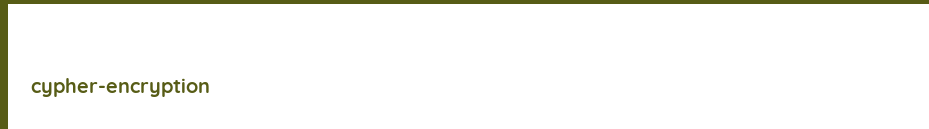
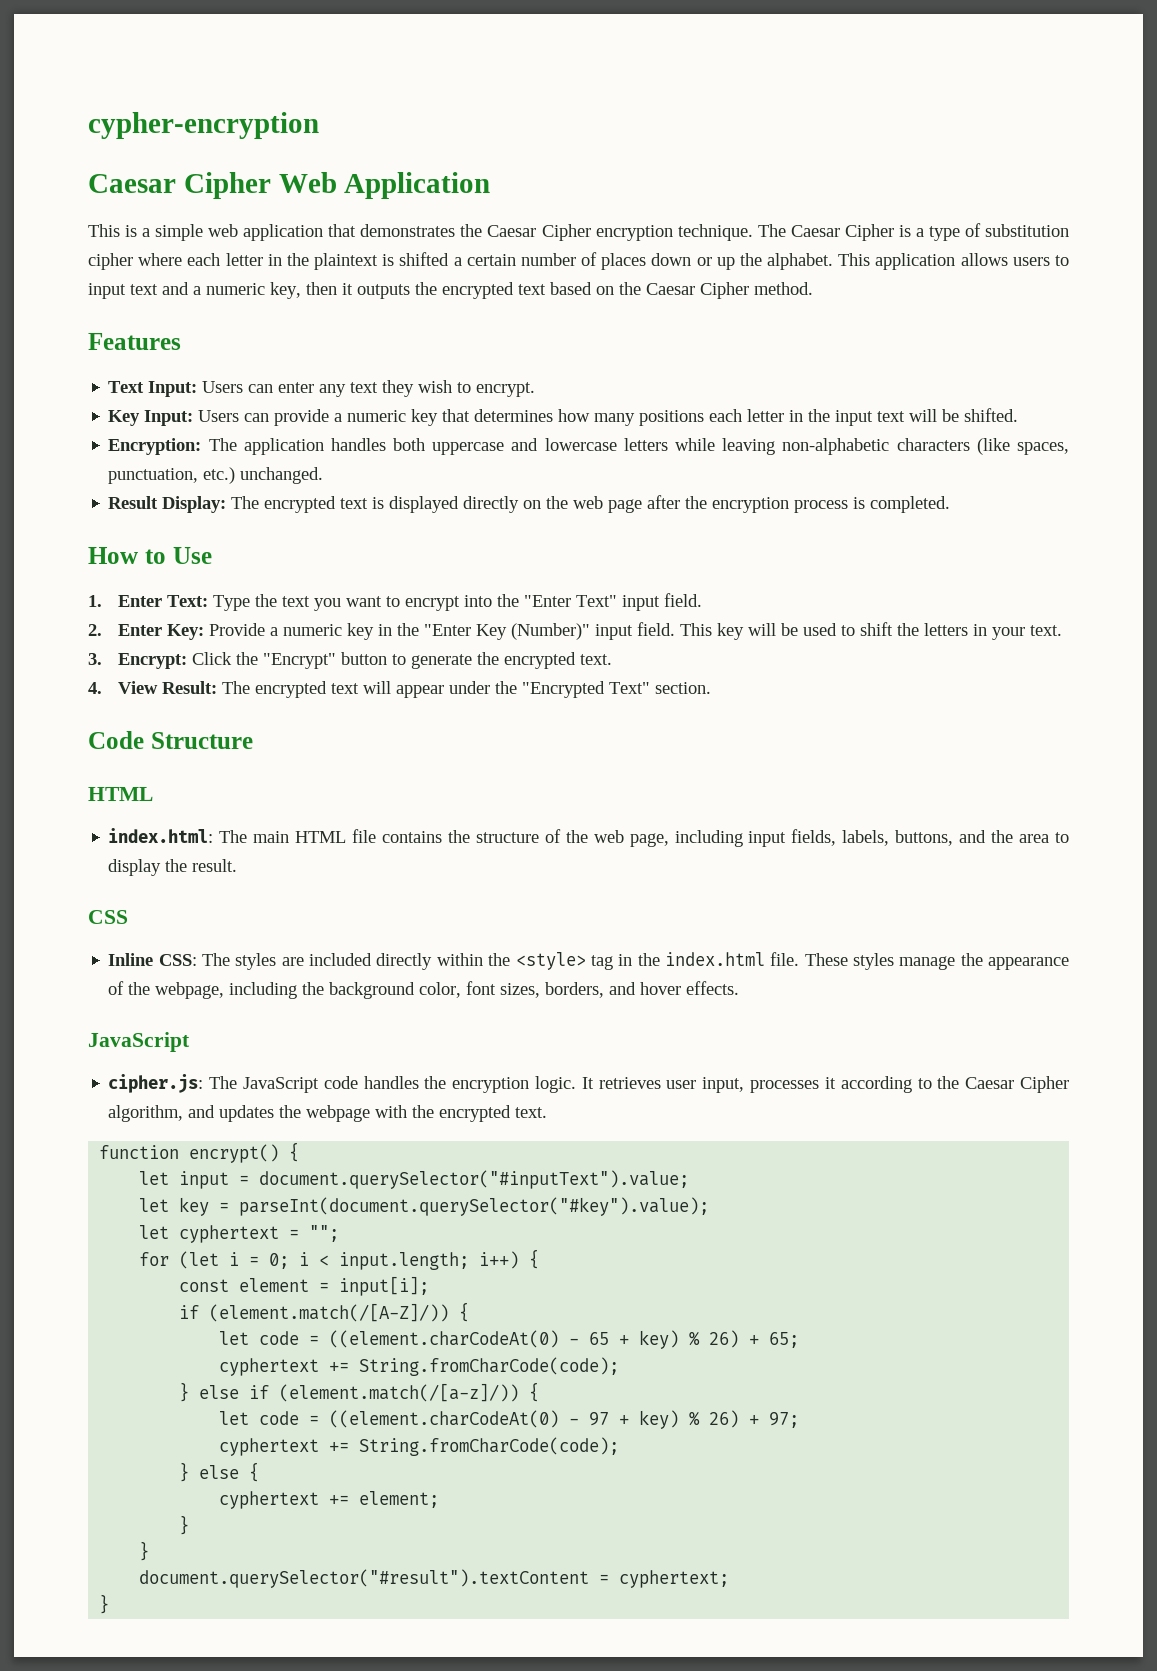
(210, 87) none -> [88,172,491,199] [88,223,1069,241] [88,252,1069,270] [88,282,813,299] [88,333,181,350] [108,380,536,397] [108,408,1019,426] [108,438,1069,455] [108,467,324,484] [108,495,951,513] [88,547,212,564] [88,593,702,611] [88,622,1062,640] [88,652,612,669] [88,681,711,698] [88,731,253,749] [88,787,153,801] [108,828,1069,847] [108,859,238,876] [88,910,128,924] [108,952,1070,970] [108,981,740,999] [88,1032,190,1052] [108,1074,1069,1093] [108,1105,548,1122] [99,1142,300,1163] [139,1170,690,1189] [139,1197,710,1216] [139,1225,340,1243] [139,1249,540,1270] [179,1276,430,1296] [179,1302,470,1322] [219,1330,800,1349] [219,1357,620,1376] [179,1382,540,1402] [219,1410,800,1429] [219,1437,620,1456] [179,1462,260,1482] [219,1491,440,1509] [179,1515,190,1535] [139,1541,150,1561] [139,1569,730,1588] [99,1594,110,1614] // Caesar Cipher Web Application // This is a simple web application that demonstrates the Caesar Cipher encryption technique. The Caesar Cipher is a type of substitution cipher where each letter in the plaintext is shifted a certain number of places down or up the alphabet. This application allows users to input text and a numeric key, then it outputs the encrypted text based on the Caesar Cipher method. // Features // Text Input: Users can enter any text they wish to encrypt. // Key Input: Users can provide a numeric key that determines how many positions each letter in the input text will be shifted. // Encryption: The application handles both uppercase and lowercase letters while leaving non-alphabetic characters (like spaces, punctuation, etc.) unchanged. // Result Display: The encrypted text is displayed directly on the web page after the encryption process is completed. // How to Use // 1. Enter Text: Type the text you want to encrypt into the "Enter Text" input field. // 2. Enter Key: Provide a numeric key in the "Enter Key (Number)" input field. This key will be used to shift the letters in your text. // 3. Encrypt: Click the "Encrypt" button to generate the encrypted text. // 4. View Result: The encrypted text will appear under the "Encrypted Text" section. // Code Structure // HTML // index.html: The main HTML file contains the structure of the web page, including input fields, labels, buttons, and the area to display the result. // CSS // Inline CSS: The styles are included directly within the <style> tag in the index.html file. These styles manage the appearance of the webpage, including the background color, font sizes, borders, and hover effects. // JavaScript // cipher.js: The JavaScript code handles the encryption logic. It retrieves user input, processes it according to the Caesar Cipher algorithm, and updates the webpage with the encrypted text. // function encrypt() { // let input = document.querySelector("#inputText").value; // let key = parseInt(document.querySelector("#key").value); // let cyphertext = ""; // for (let i = 0; i < input.length; i++) { // const element = input[i]; // if (element.match(/[A-Z]/)) { // let code = ((element.charCodeAt(0) - 65 + key) % 26) + 65; // cyphertext += String.fromCharCode(code); // } else if (element.match(/[a-z]/)) { // let code = ((element.charCodeAt(0) - 97 + key) % 26) + 97; // cyphertext += String.fromCharCode(code); // } else { // cyphertext += element; // } // } // document.querySelector("#result").textContent = cyphertext; // }

